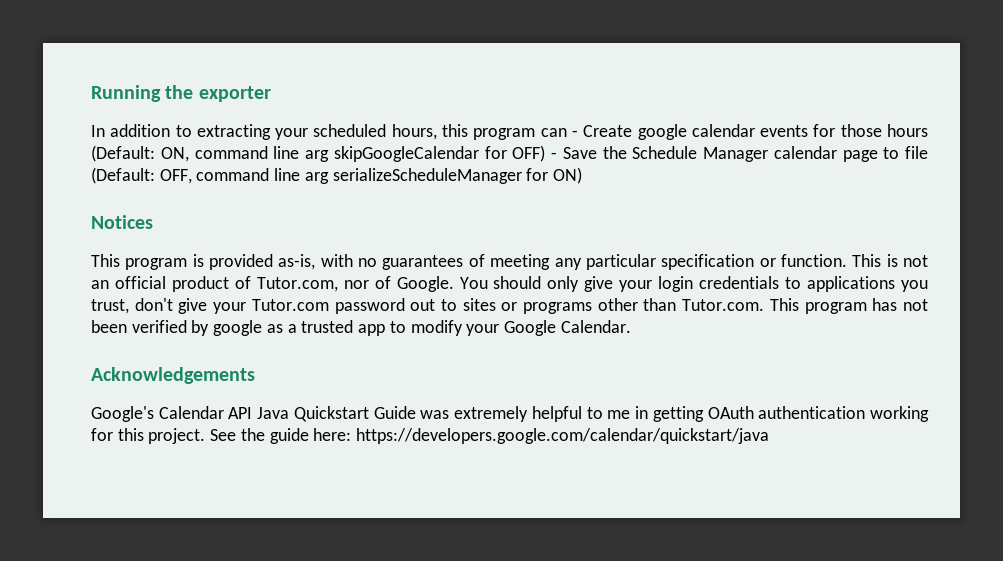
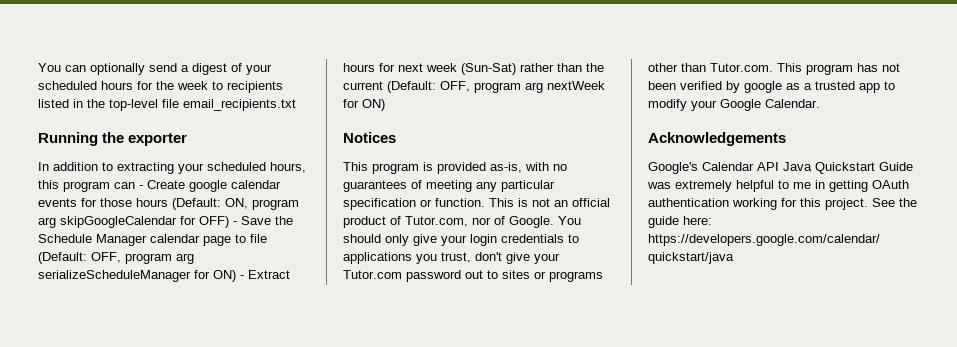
(91, 93) none -> [38,63,272,75] [38,81,283,93] [38,99,296,111] You can optionally send a digest of your scheduled hours for the week to recipients listed in the top-level file email_recipients.txt //
[194,146,300,159] command line -> [252,199,299,210] program
[196,168,301,181] command line -> [125,253,172,264] program
(583, 175) none -> [240,270,290,279] [343,63,604,75] [343,81,605,93] [343,99,385,111] - Extract hours for next week (Sun-Sat) rather than the current (Default: OFF, program arg nextWeek for ON)

